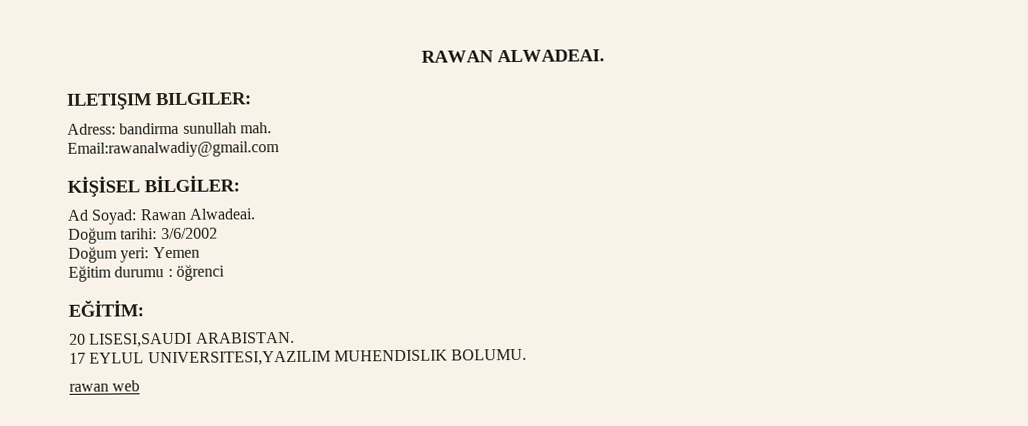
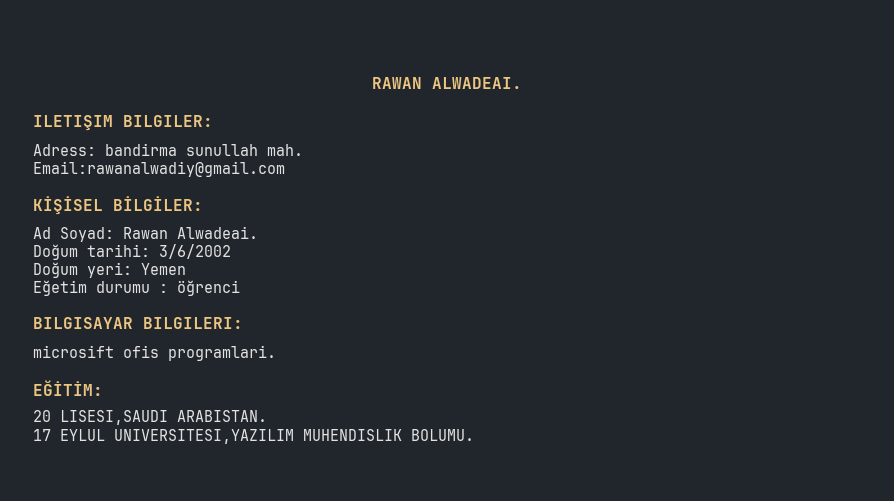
[68,265,112,282] Eğitim -> [33,280,87,296] Eğetim
(225, 272) none -> [33,317,243,329] [33,345,276,361] // BILGISAYAR BILGILERI: // microsift ofis programlari.
[69,380,141,392] // rawan web -> (474, 435) none

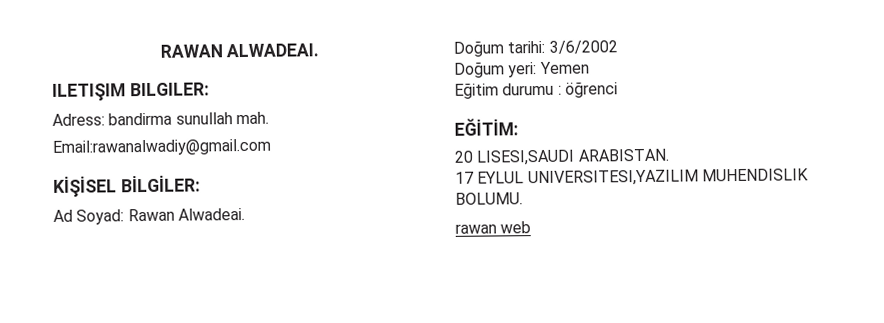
[33,280,87,296] Eğetim -> [454,82,499,99] Eğitim
[33,317,243,329] [33,345,276,361] // BILGISAYAR BILGILERI: // microsift ofis programlari. -> (618, 89) none
(474, 435) none -> [455,221,532,234] // rawan web

